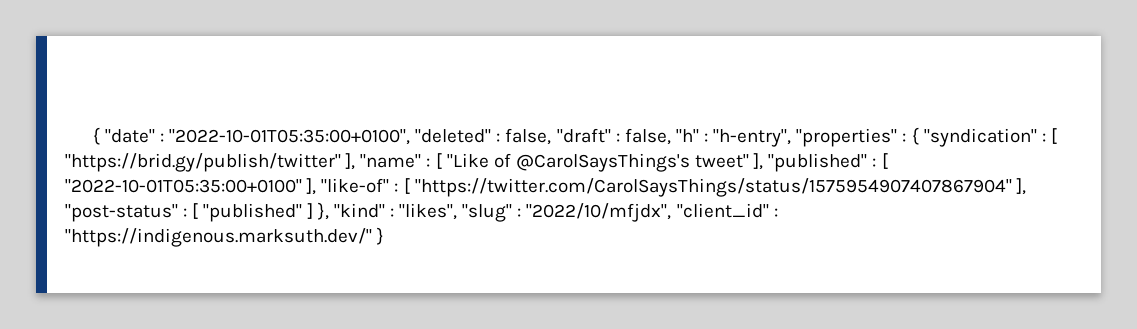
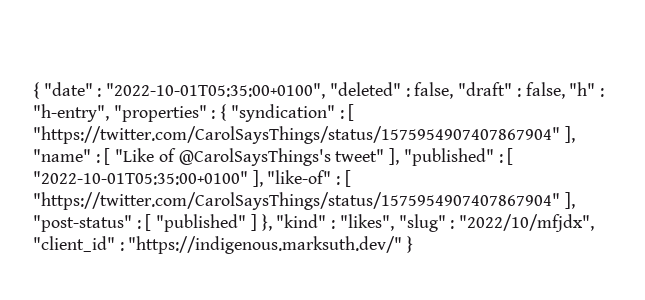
[65,153,341,172] "https://brid.gy/publish/twitter" -> [33,126,560,144] "https://twitter.com/CarolSaysThings/status/1575954907407867904"

